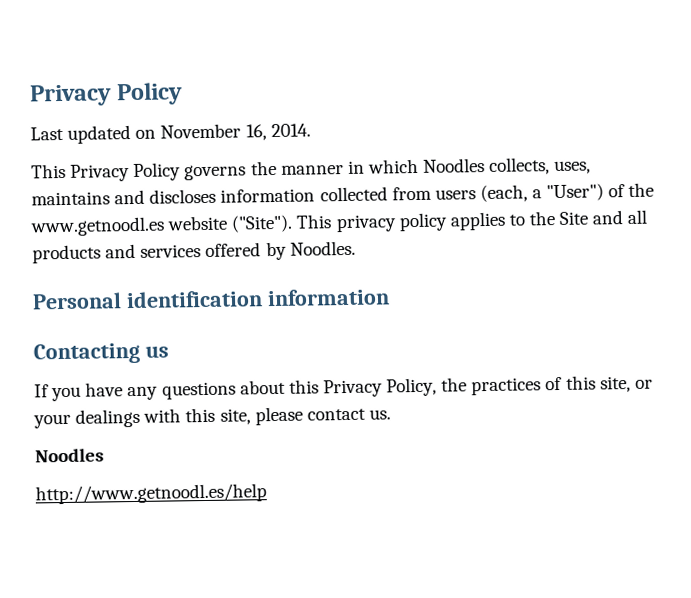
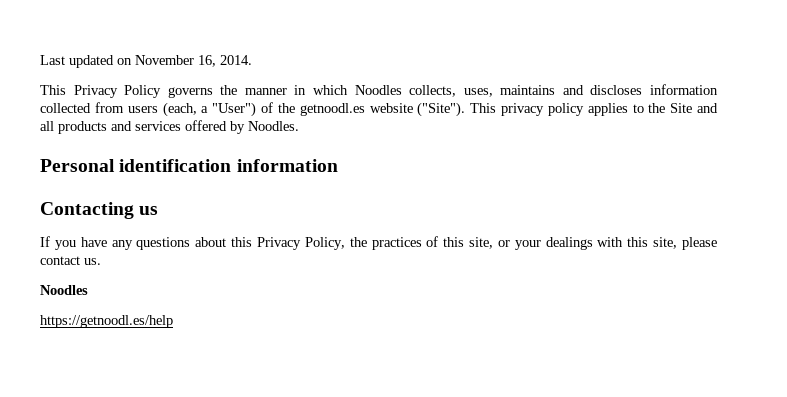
[29,82,184,107] Privacy Policy // -> (40, 60) none
[30,216,165,237] www.getnoodl.es -> [299,103,365,116] getnoodl.es
[35,483,267,505] http://www.getnoodl.es/help -> [40,315,173,328] https://getnoodl.es/help

